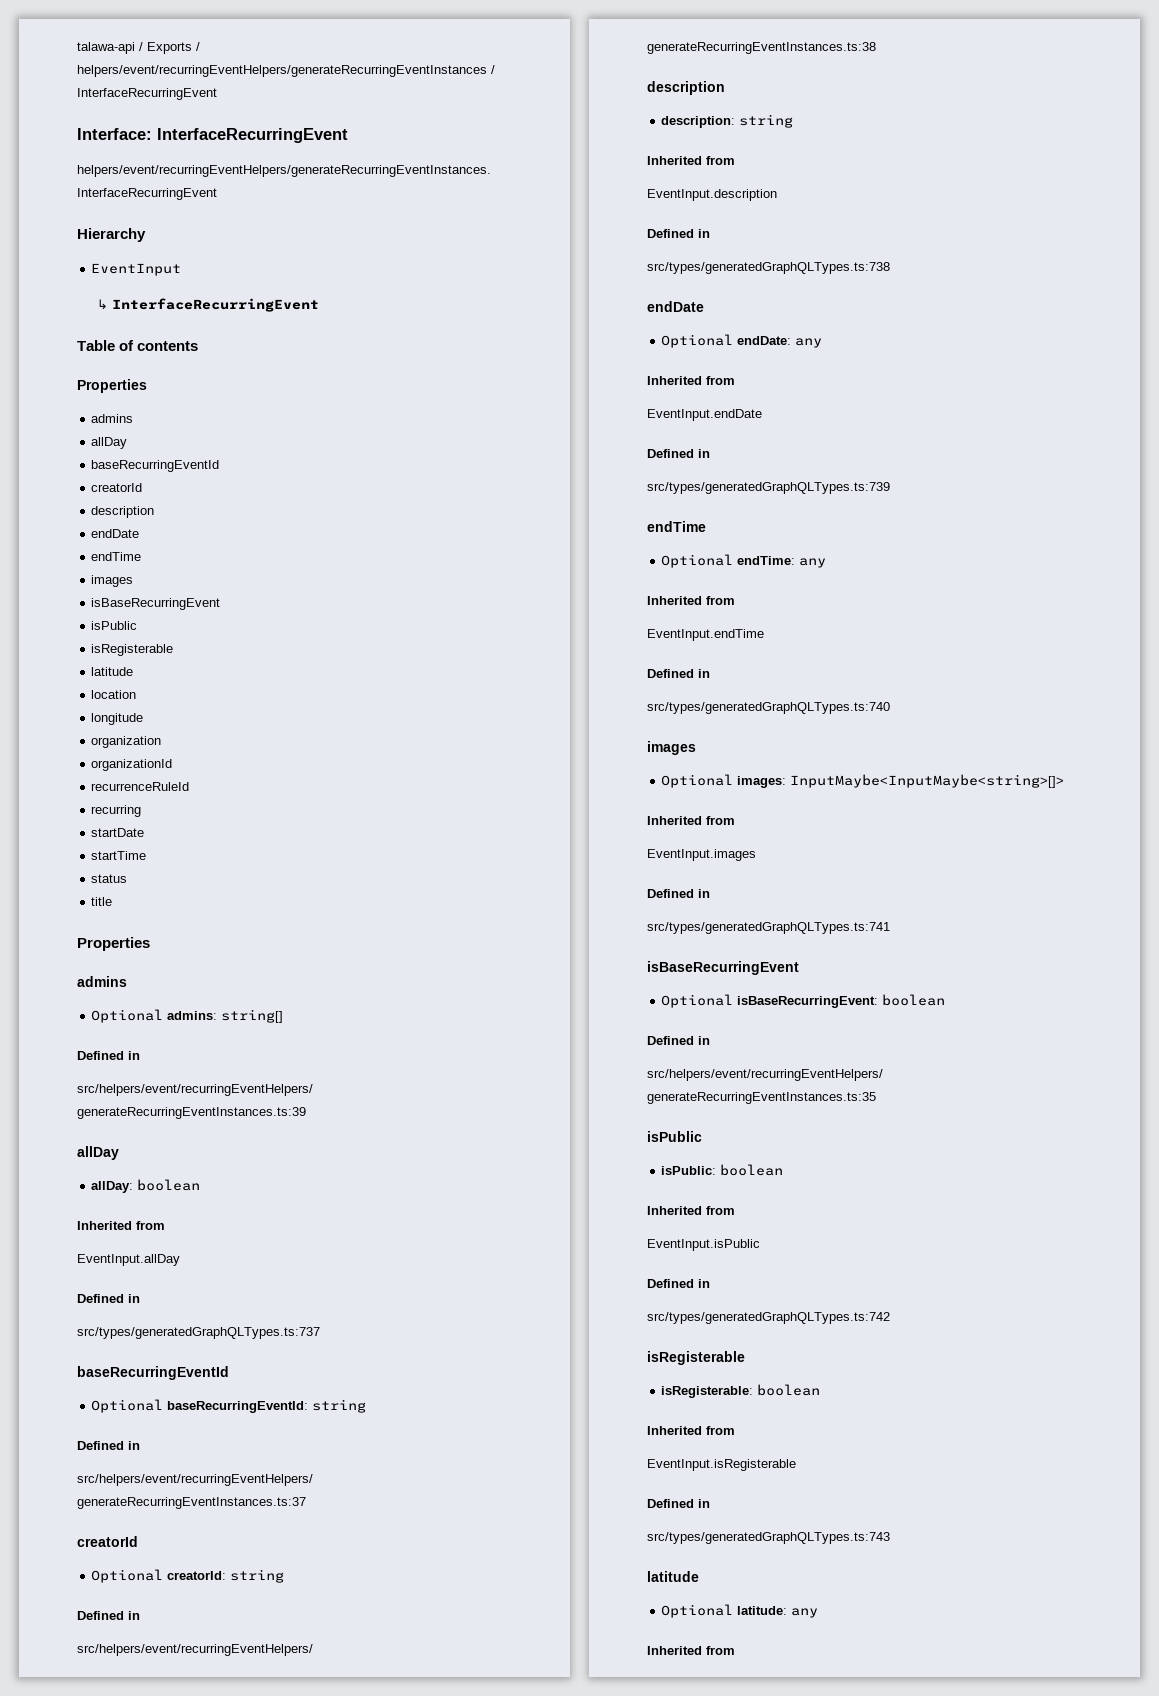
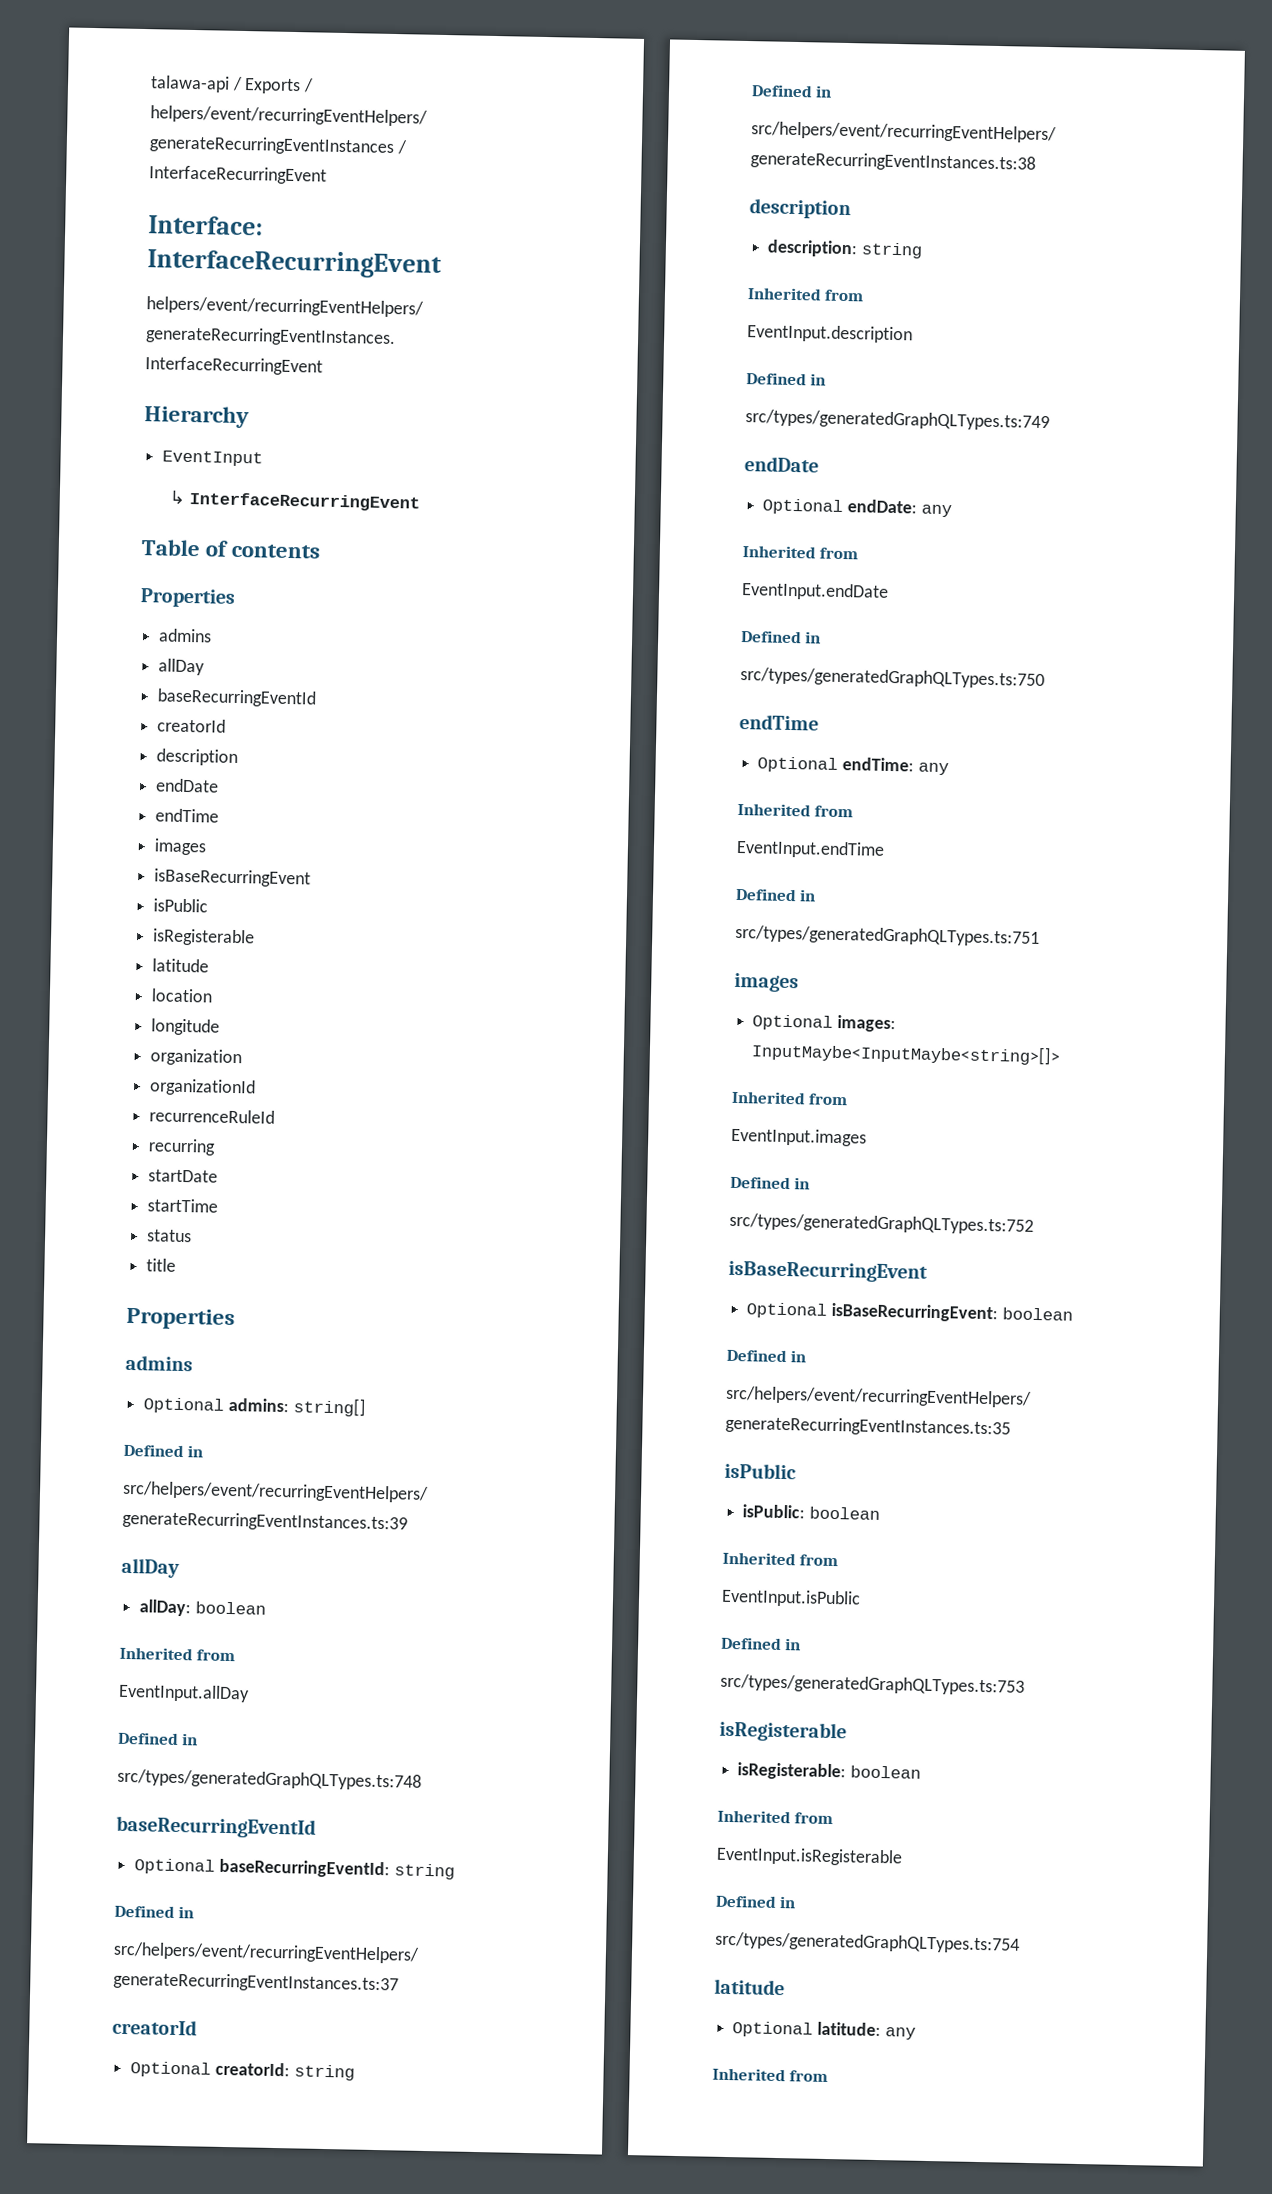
[77,1327,320,1339] src/types/generatedGraphQLTypes.ts:737 -> [117,1768,422,1791] src/types/generatedGraphQLTypes.ts:748
[647,262,890,274] src/types/generatedGraphQLTypes.ts:738 -> [745,409,1050,432] src/types/generatedGraphQLTypes.ts:749
[647,482,890,494] src/types/generatedGraphQLTypes.ts:739 -> [740,666,1045,690] src/types/generatedGraphQLTypes.ts:750
[647,702,890,714] src/types/generatedGraphQLTypes.ts:740 -> [735,924,1040,947] src/types/generatedGraphQLTypes.ts:751
[647,922,890,934] src/types/generatedGraphQLTypes.ts:741 -> [729,1212,1034,1235] src/types/generatedGraphQLTypes.ts:752
[647,1312,890,1324] src/types/generatedGraphQLTypes.ts:742 -> [720,1673,1025,1696] src/types/generatedGraphQLTypes.ts:753
[647,1532,890,1544] src/types/generatedGraphQLTypes.ts:743 -> [715,1931,1020,1954] src/types/generatedGraphQLTypes.ts:754

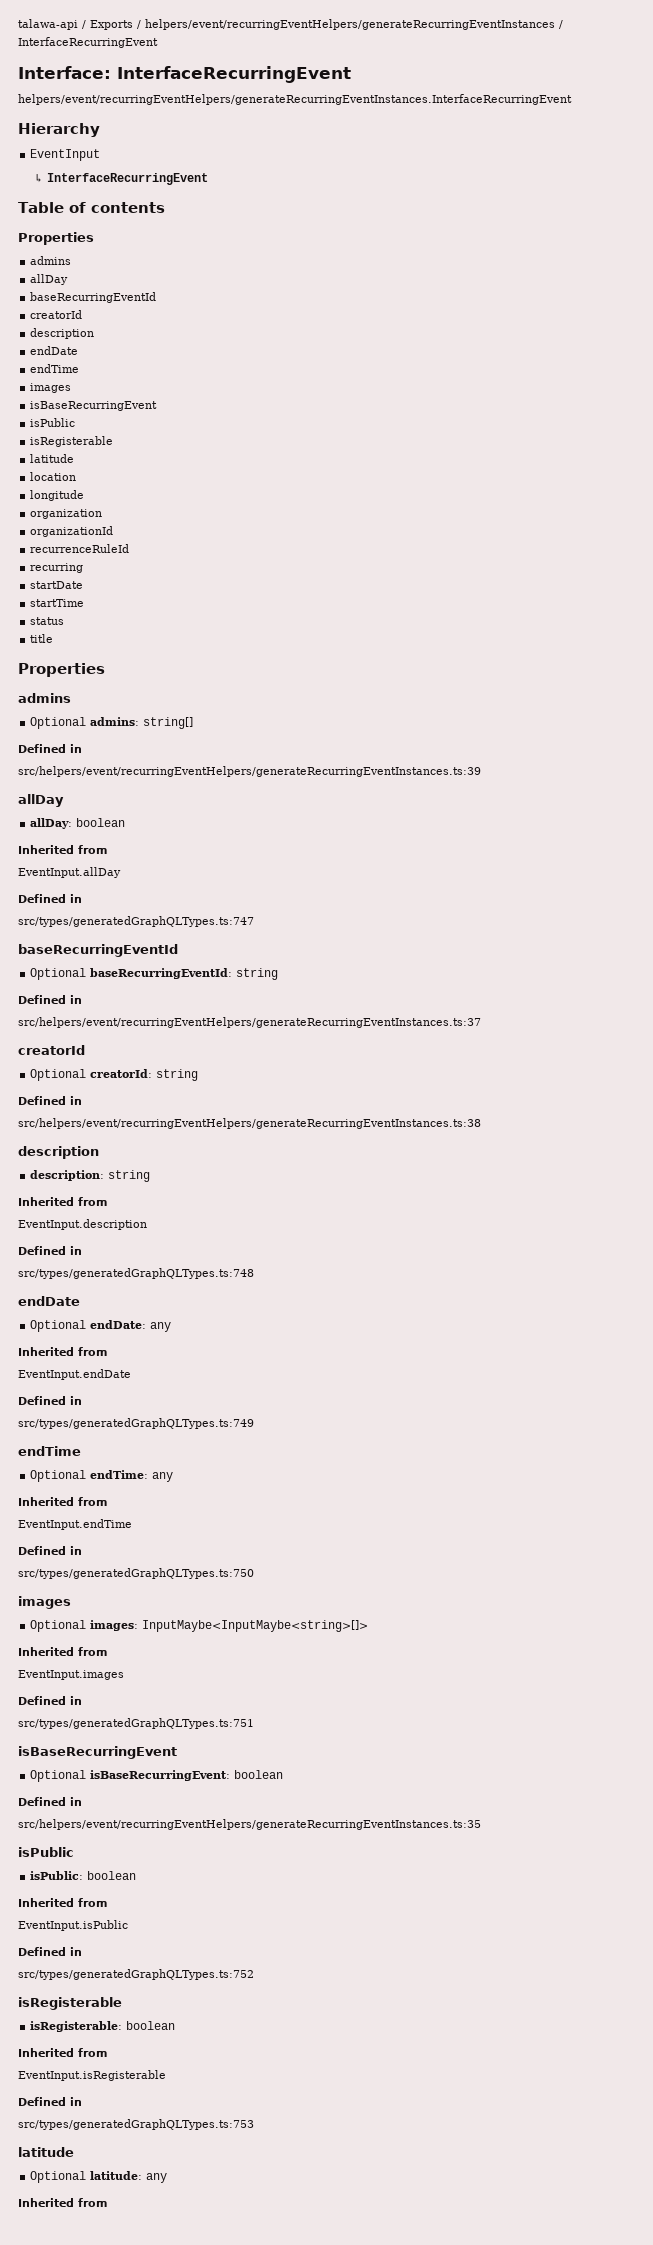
[117,1768,422,1791] src/types/generatedGraphQLTypes.ts:748 -> [18,916,254,927] src/types/generatedGraphQLTypes.ts:747
[745,409,1050,432] src/types/generatedGraphQLTypes.ts:749 -> [18,1268,254,1279] src/types/generatedGraphQLTypes.ts:748
[740,666,1045,690] src/types/generatedGraphQLTypes.ts:750 -> [18,1418,254,1429] src/types/generatedGraphQLTypes.ts:749
[735,924,1040,947] src/types/generatedGraphQLTypes.ts:751 -> [18,1568,254,1579] src/types/generatedGraphQLTypes.ts:750
[729,1212,1034,1235] src/types/generatedGraphQLTypes.ts:752 -> [18,1718,254,1729] src/types/generatedGraphQLTypes.ts:751
[720,1673,1025,1696] src/types/generatedGraphQLTypes.ts:753 -> [18,1969,254,1980] src/types/generatedGraphQLTypes.ts:752
[715,1931,1020,1954] src/types/generatedGraphQLTypes.ts:754 -> [18,2119,254,2130] src/types/generatedGraphQLTypes.ts:753

